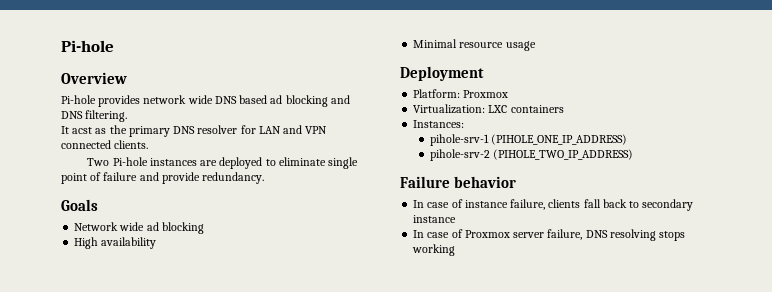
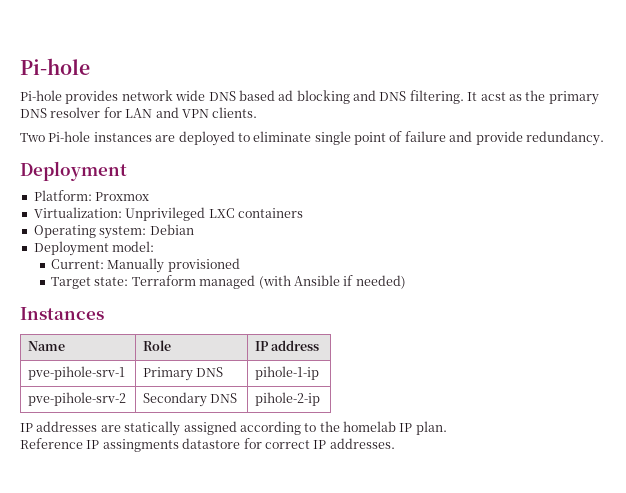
[61,40,114,52] [61,72,127,84] Pi-hole // Overview -> [20,58,90,75] Pi-hole
(128, 116) // -> (464, 97) none
[61,140,111,149] connected -> (209, 113) none
[61,199,98,211] [74,222,204,234] [74,237,157,249] [413,39,536,51] // Goals // Network wide ad blocking // High availability // Minimal resource usage -> (604, 138) none
(486, 109) none -> [125,207,206,221] Unprivileged
[413,120,465,128] [430,134,628,146] [430,149,634,161] [400,176,517,188] [413,199,694,211] [413,215,457,223] [413,229,686,241] [412,244,456,256] Instances: // pihole-srv-1 (PIHOLE_ONE_IP_ADDRESS) // pihole-srv-2 (PIHOLE_TWO_IP_ADDRESS) // Failure behavior // In case of instance failure, clients fall back to secondary instance // In case of Proxmox server failure, DNS resolving stops working -> [33,224,194,239] [33,241,155,256] [51,258,240,273] [51,275,406,289] [20,307,104,320] [28,341,66,351] [143,340,172,351] [255,340,320,351] [28,366,126,380] [143,367,224,381] [255,366,320,380] [28,392,127,406] [143,392,238,407] [255,392,321,406] [20,421,447,436] [20,438,395,452] Operating system: Debian // Deployment model: // Current: Manually provisioned // Target state: Terraform managed (with Ansible if needed) // Instances // Name | Role | IP address // pve-pihole-srv-1 | Primary DNS | pihole-1-ip // pve-pihole-srv-2 | Secondary DNS | pihole-2-ip // IP addresses are statically assigned according to the homelab IP plan. // Reference IP assingments datastore for correct IP addresses.

